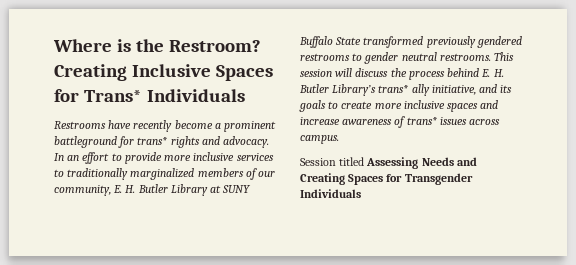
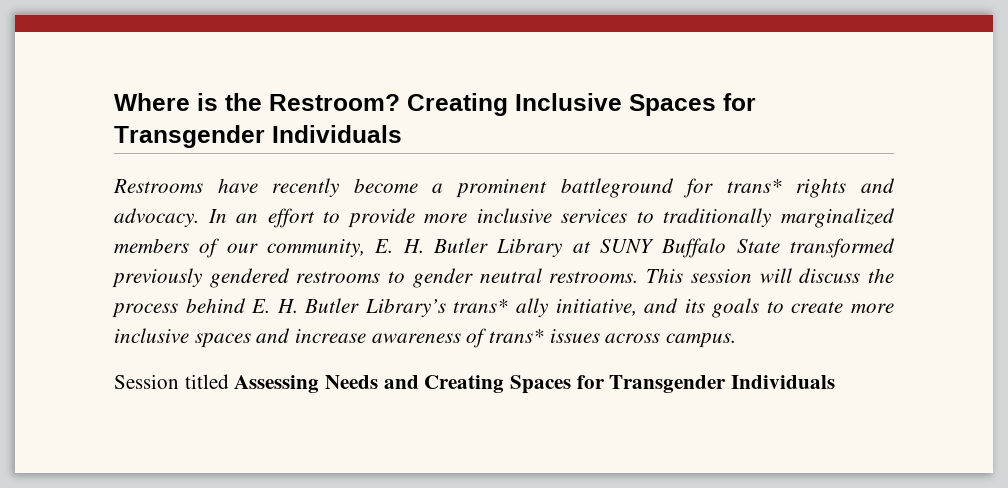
[84,90,143,102] Trans* -> [114,125,265,148] Transgender

